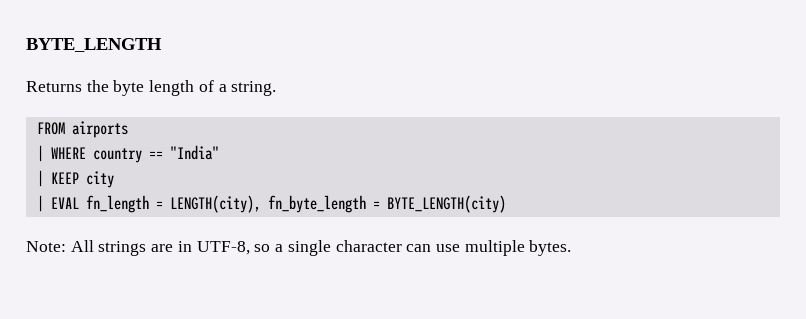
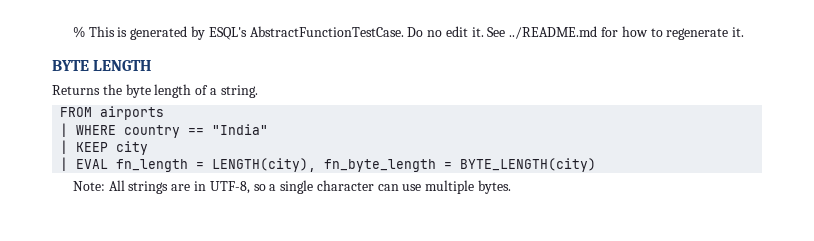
[26,38,162,52] BYTE_LENGTH -> [72,26,745,40] [52,60,153,71] % This is generated by ESQL's AbstractFunctionTestCase. Do no edit it. See ../README.md for how to regenerate it. // BYTE LENGTH

